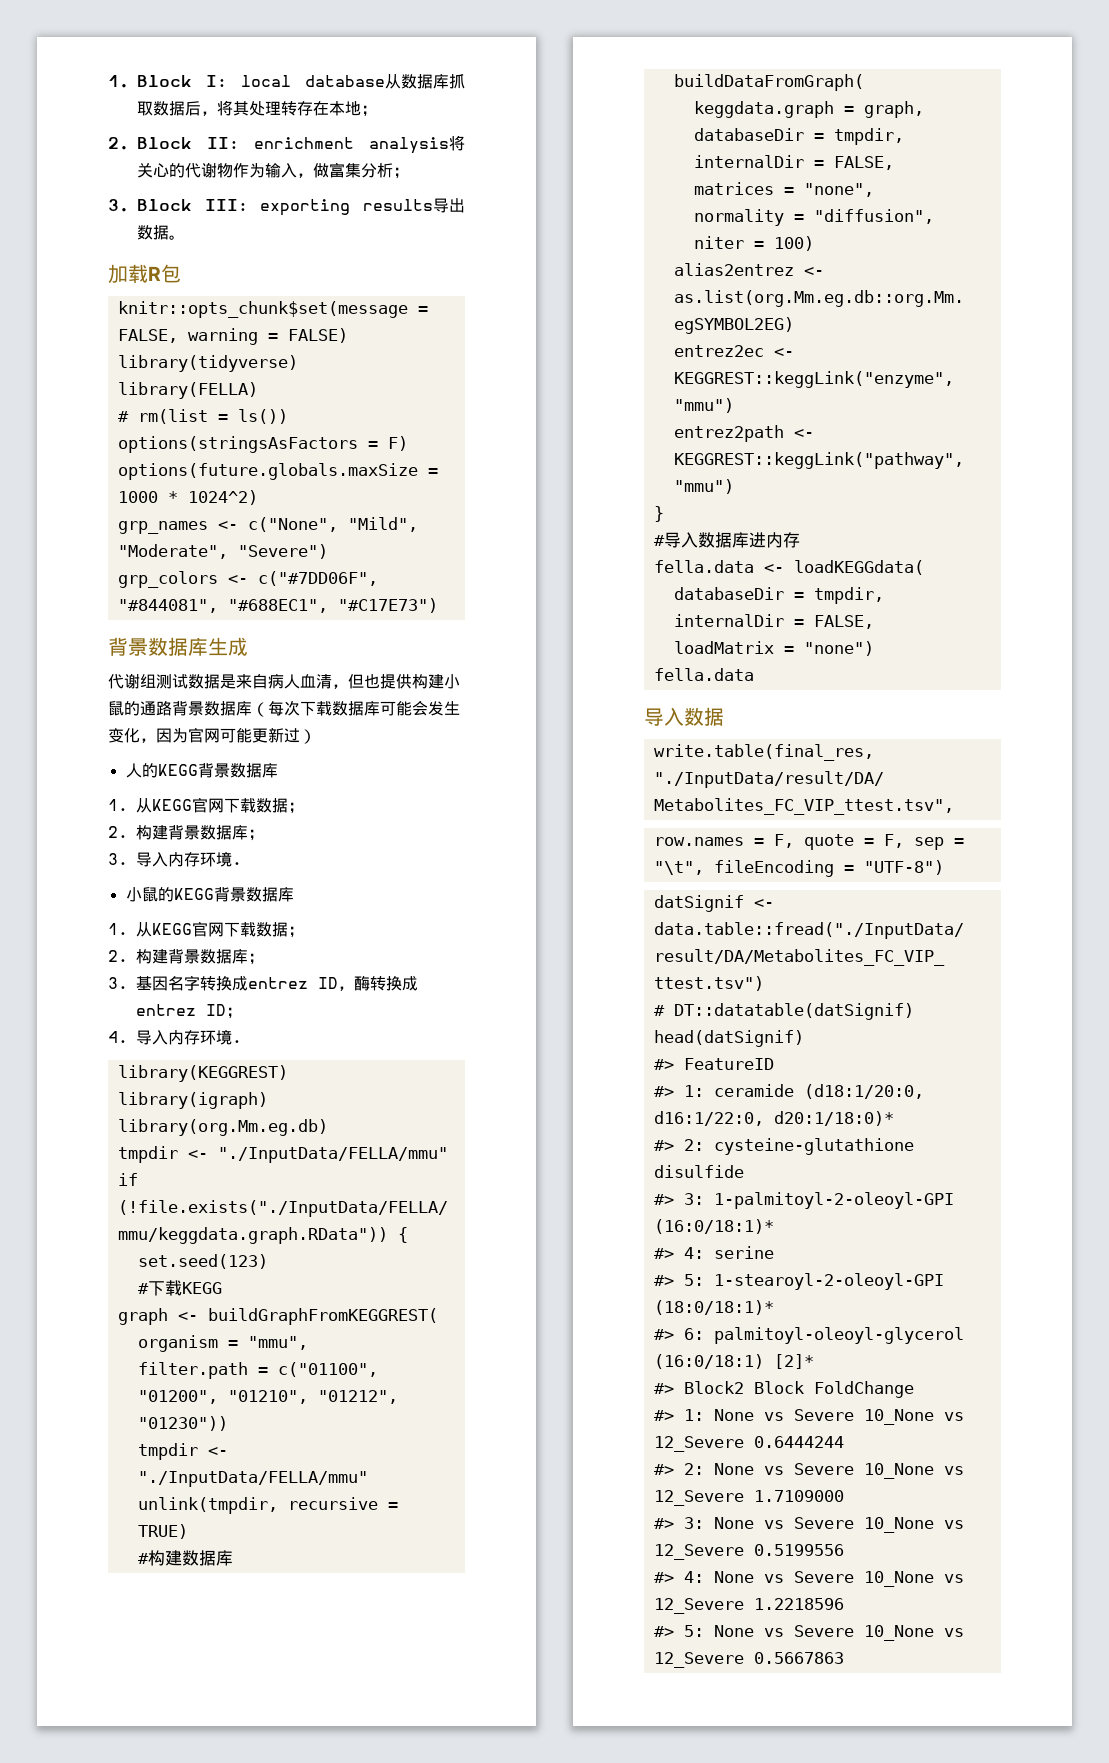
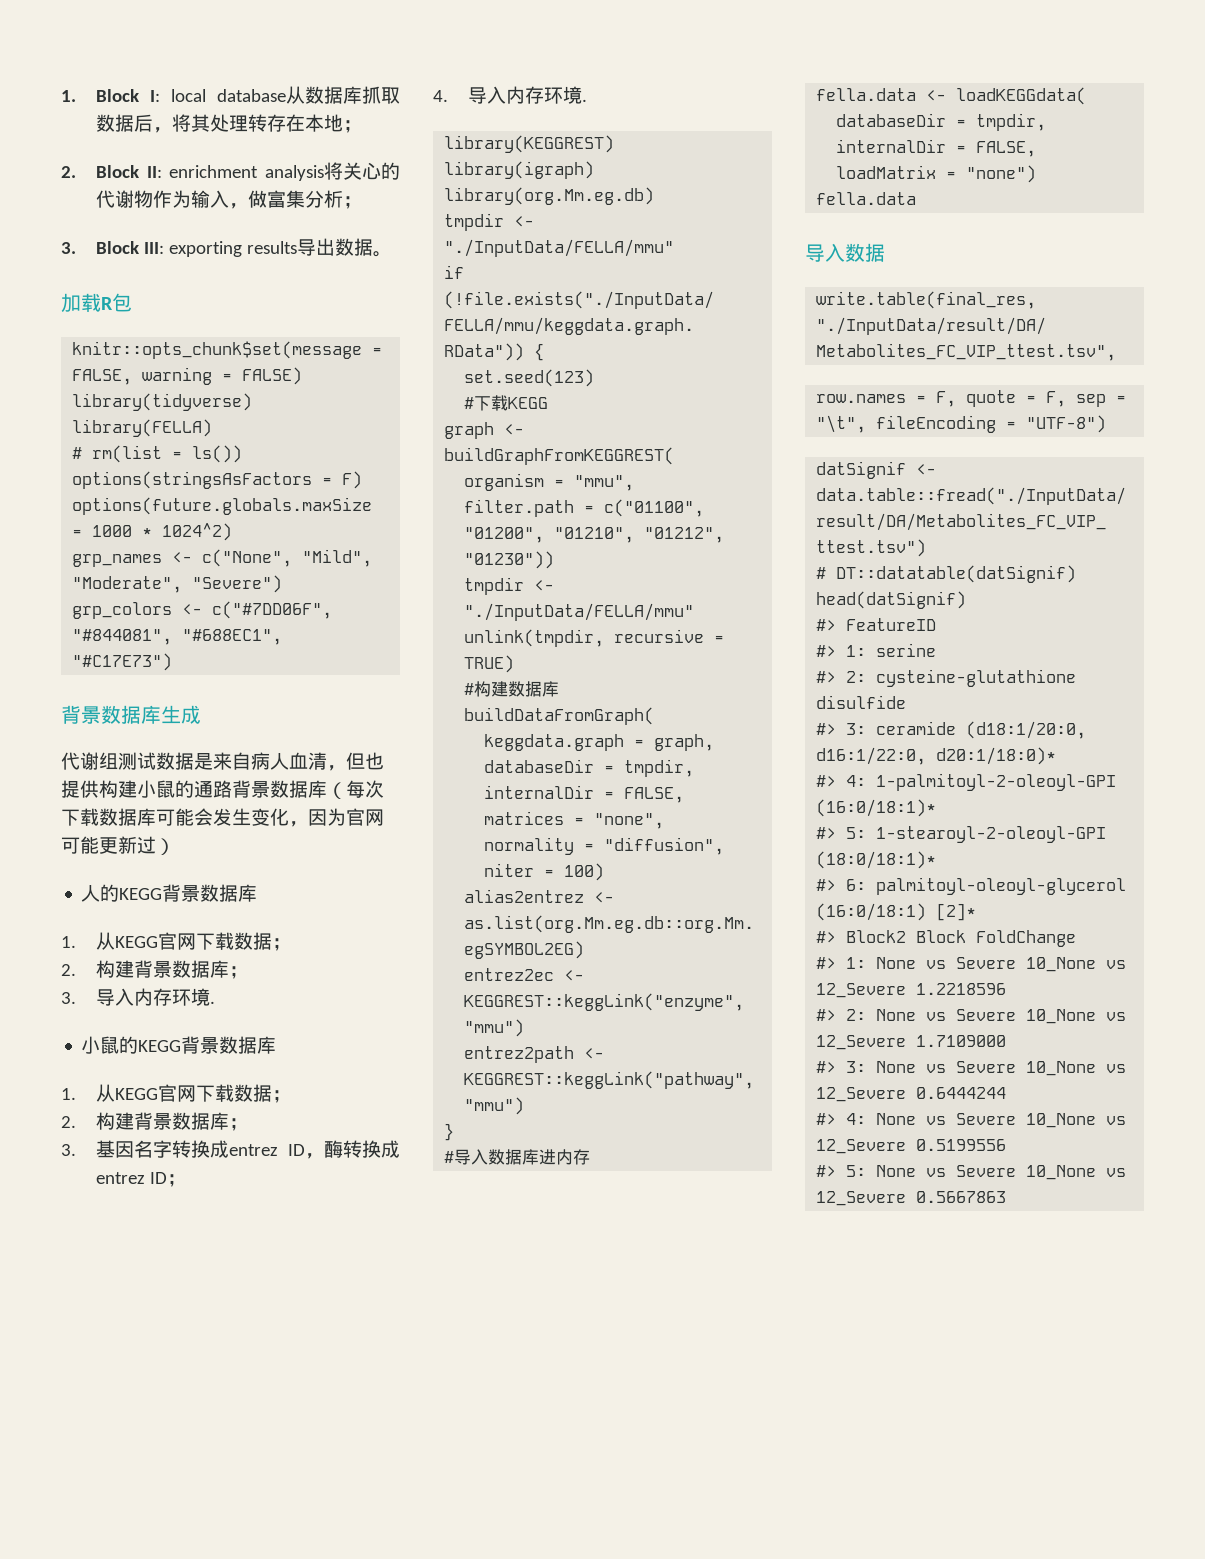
[713,1084,924,1099] [653,1111,894,1126] ceramide (d18:1/20:0, d16:1/22:0, d20:1/18:0)* -> [876,643,937,657] serine
[713,1192,954,1209] [653,1219,774,1234] [653,1246,774,1259] 1-palmitoyl-2-oleoyl-GPI (16:0/18:1)* // #> 4: serine -> [876,721,1087,739] [816,747,1057,765] [816,773,1117,791] [816,799,937,817] ceramide (d18:1/20:0, d16:1/22:0, d20:1/18:0)* // #> 4: 1-palmitoyl-2-oleoyl-GPI (16:0/18:1)*
[753,1436,844,1448] 0.6444244 -> [916,983,1007,995] 1.2218596
[753,1544,844,1556] 0.5199556 -> [916,1087,1007,1099] 0.6444244
[753,1598,844,1610] 1.2218596 -> [916,1139,1007,1151] 0.5199556

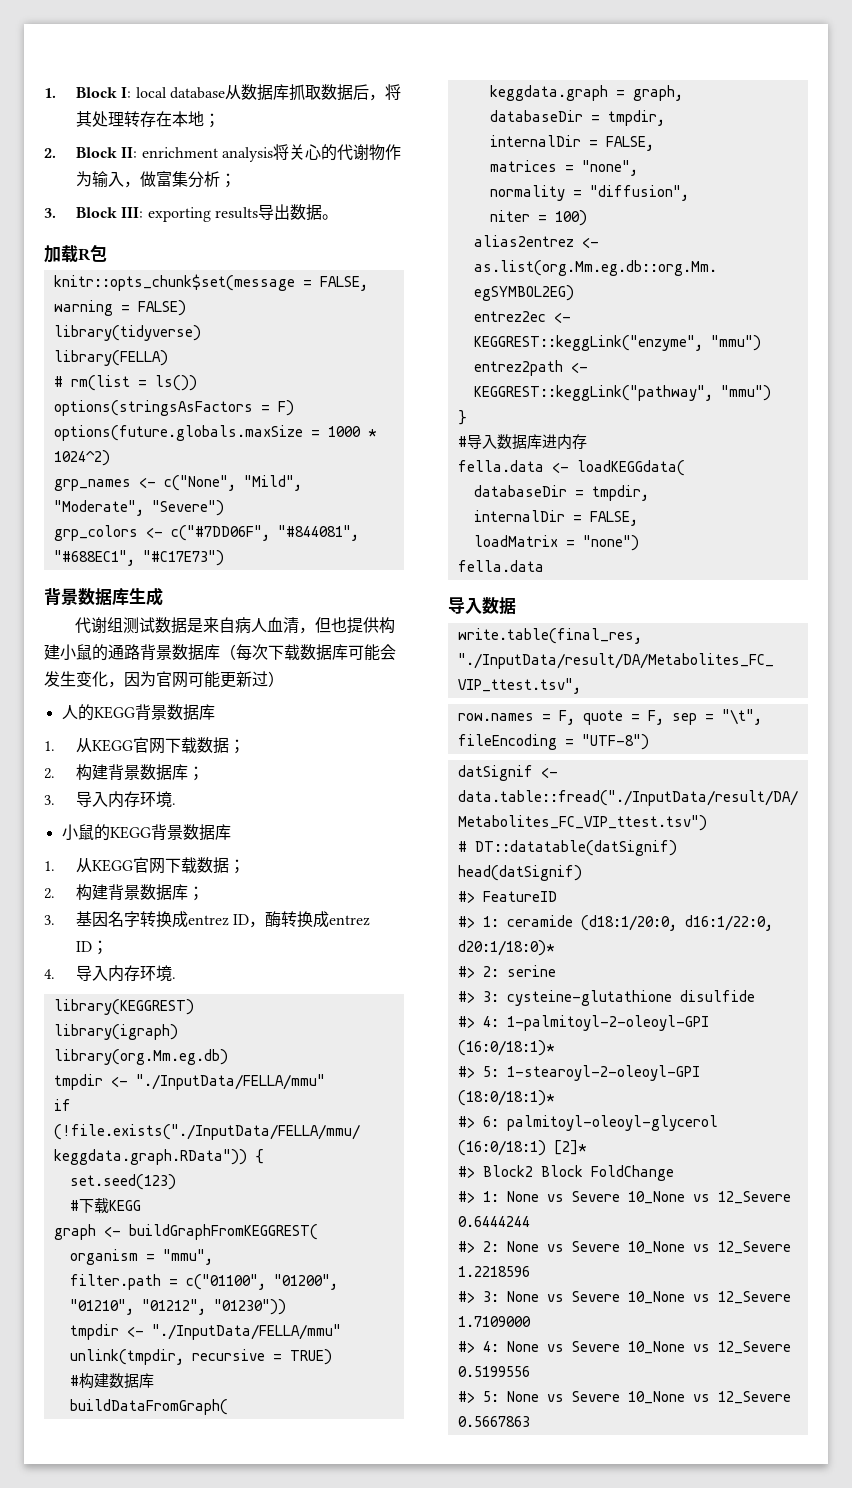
[876,643,937,657] [816,669,1077,687] [816,695,907,709] [816,721,1087,739] [816,747,1057,765] serine // #> 2: cysteine-glutathione disulfide // #> 3: ceramide (d18:1/20:0, d16:1/22:0, d20:1/18:0)* -> [506,915,773,931] [457,940,555,956] [457,965,556,978] [457,990,755,1006] ceramide (d18:1/20:0, d16:1/22:0, d20:1/18:0)* // #> 2: serine // #> 3: cysteine-glutathione disulfide
[916,983,1007,995] 1.2218596 -> [457,1216,530,1227] 0.6444244
[916,1035,1007,1047] 1.7109000 -> [457,1266,530,1277] 1.2218596
[916,1087,1007,1099] 0.6444244 -> [457,1316,531,1327] 1.7109000

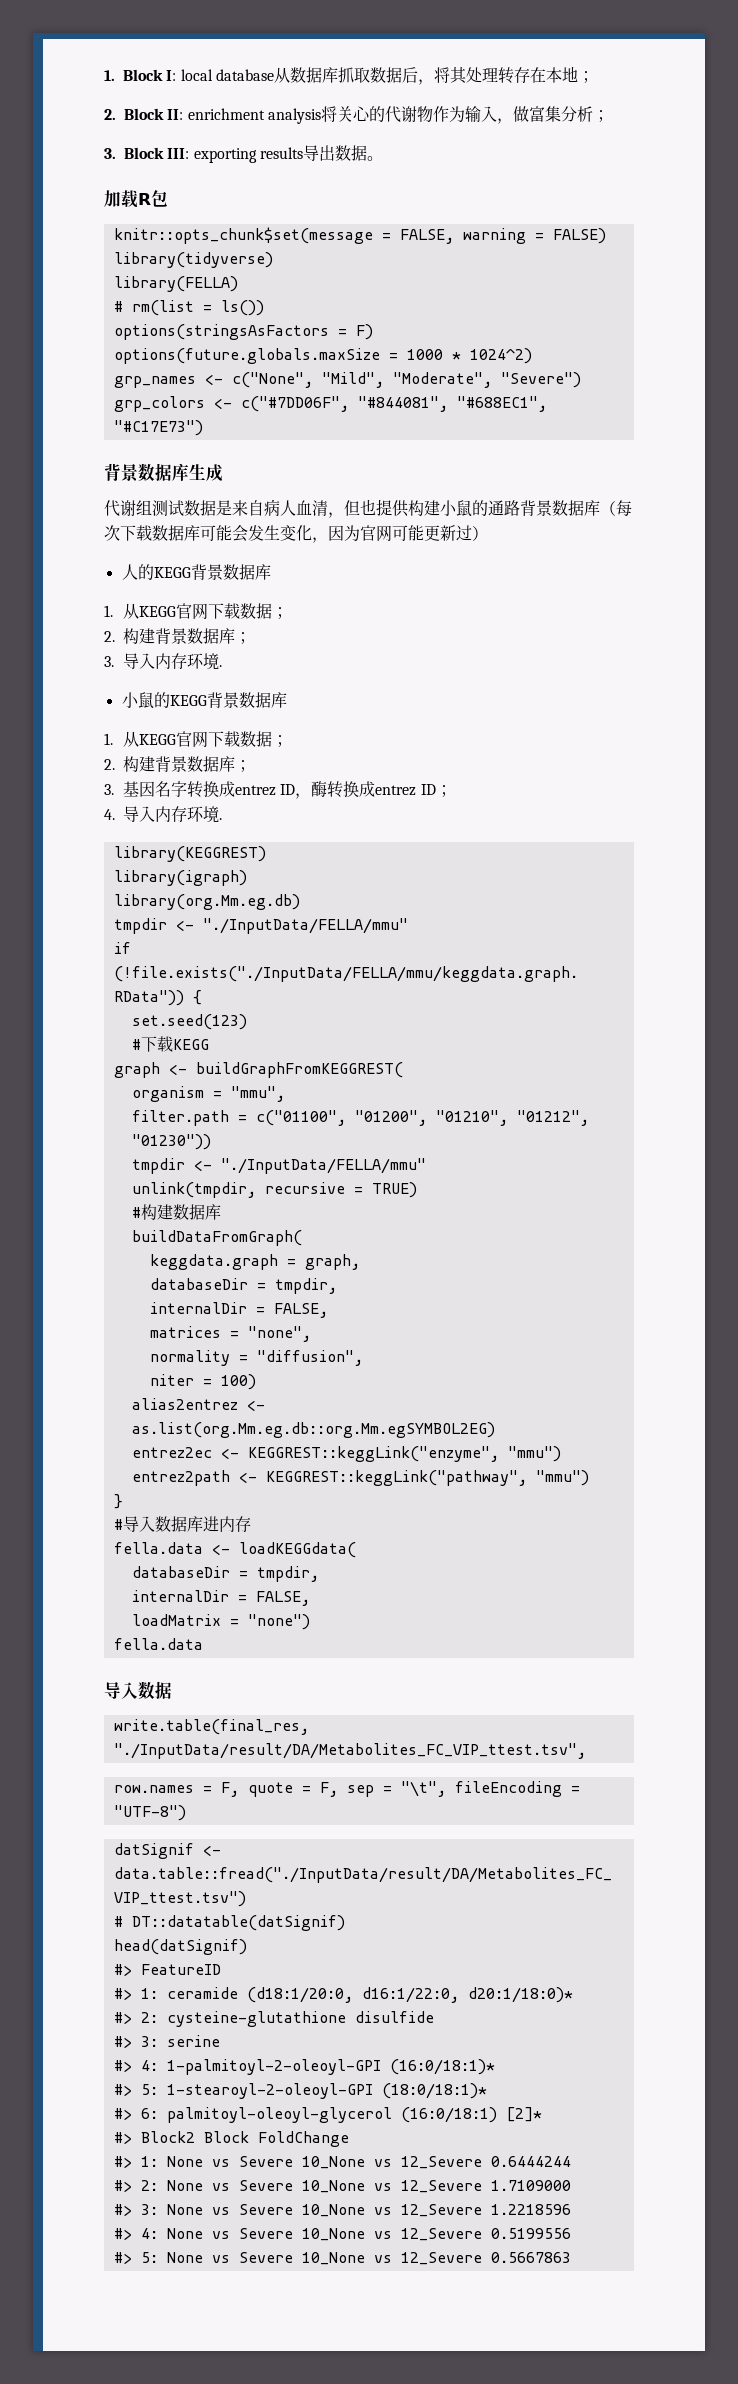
[506,965,556,977] [457,990,755,1006] serine // #> 3: cysteine-glutathione disulfide -> [166,2011,434,2027] [113,2035,220,2048] cysteine-glutathione disulfide // #> 3: serine
[457,1266,530,1277] 1.2218596 -> [490,2180,571,2191] 1.7109000
[457,1316,531,1327] 1.7109000 -> [490,2204,571,2215] 1.2218596

